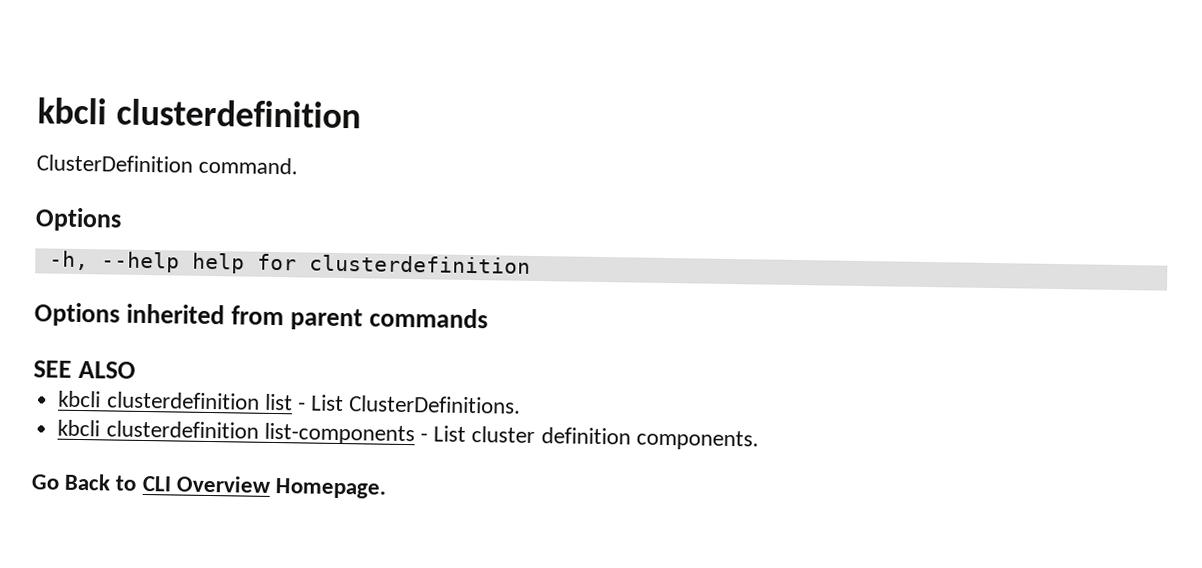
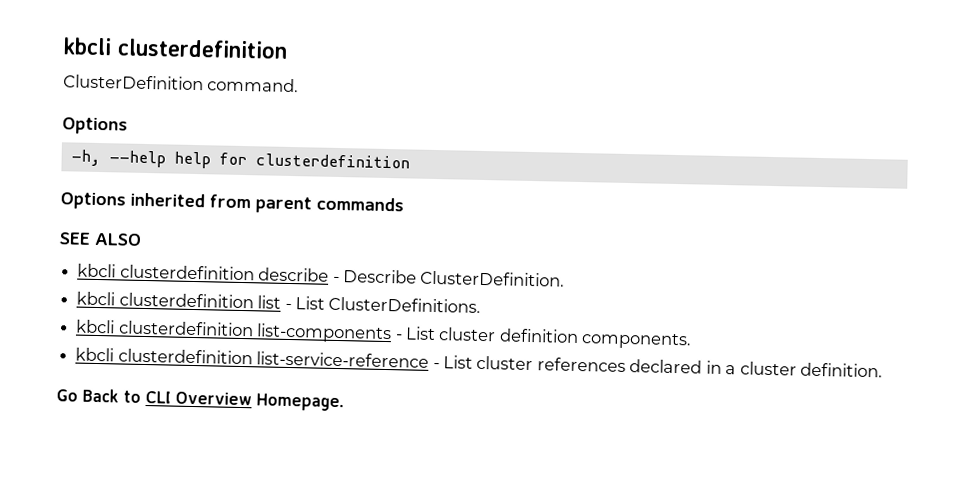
(137, 369) none -> [77,263,566,287] // kbcli clusterdefinition describe - Describe ClusterDefinition.
(759, 440) none -> [75,347,884,378] // kbcli clusterdefinition list-service-reference - List cluster references declared in a cluster definition.

